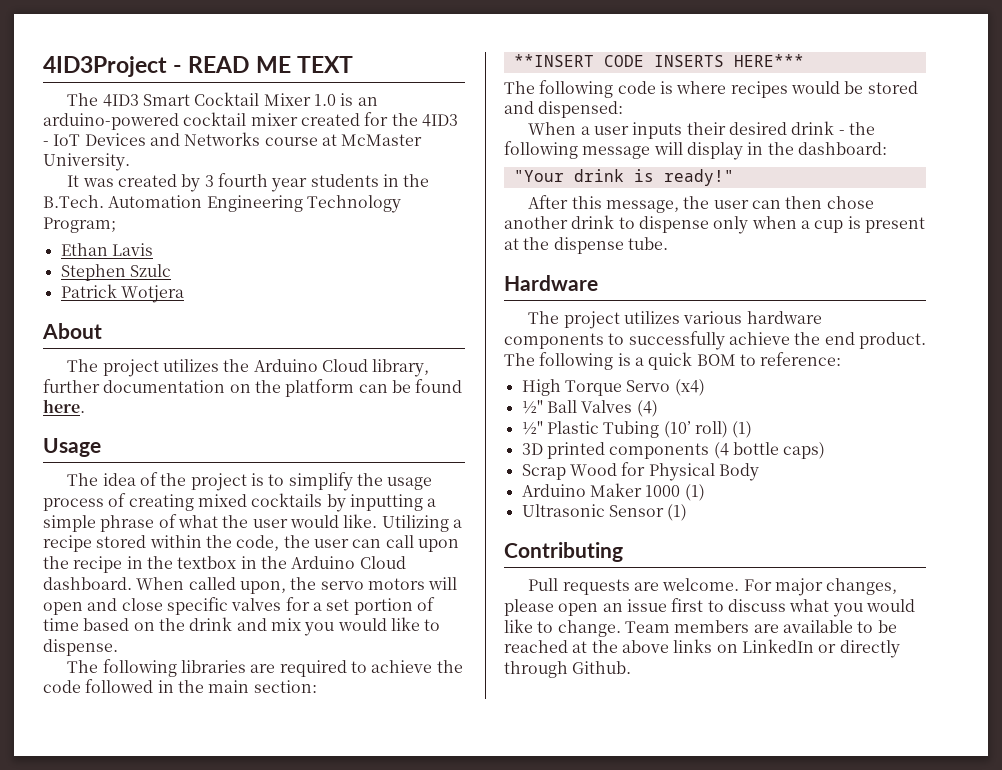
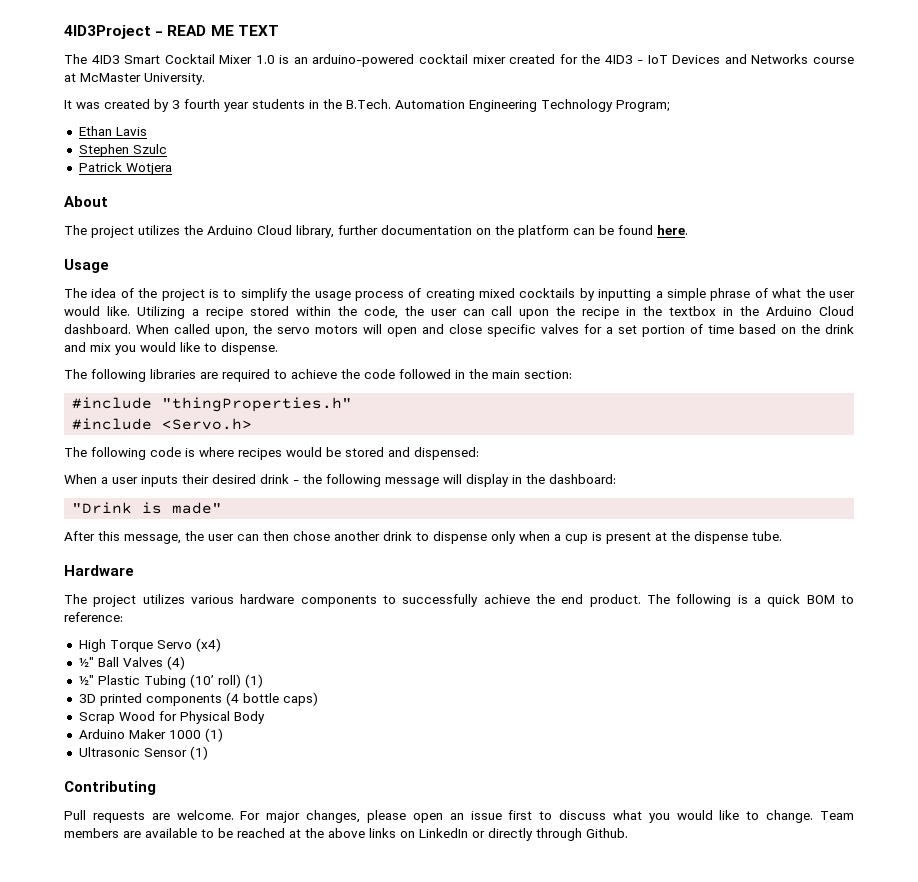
[513,54,804,67] **INSERT CODE INSERTS HERE*** -> [72,397,353,412] [72,418,253,430] #include "thingProperties.h" // #include <Servo.h>
[513,169,734,186] "Your drink is ready!" -> [72,502,223,514] "Drink is made"

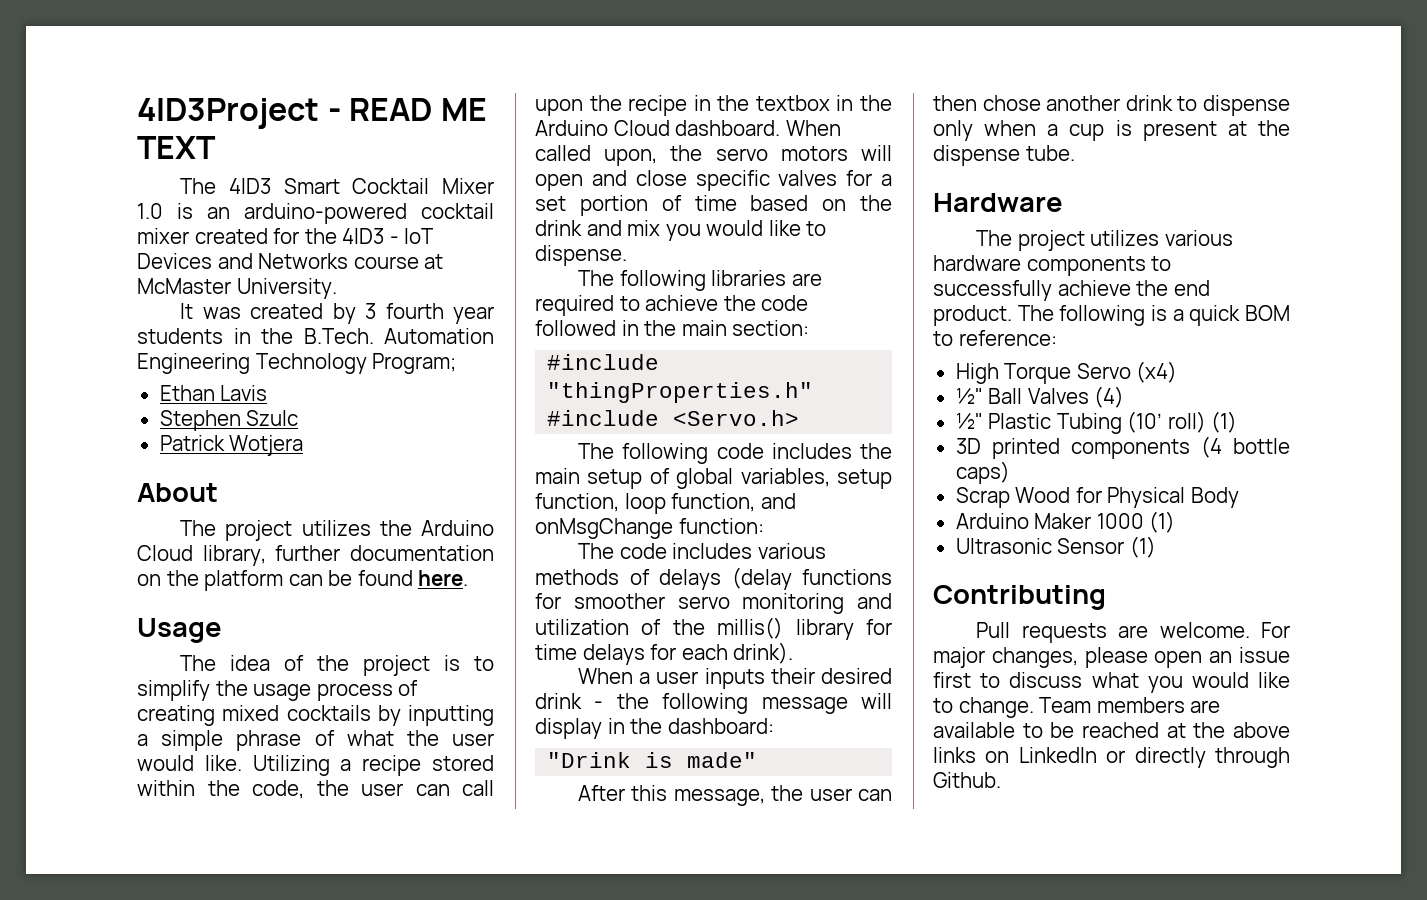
[185,447,479,460] is where recipes would be stored and dispensed: -> [771,443,892,459] [535,468,892,489] [535,493,796,514] [535,518,764,539] [577,543,826,559] [535,567,892,590] [535,593,892,614] [535,617,892,640] [535,642,794,665] includes the main setup of global variables, setup function, loop function, and onMsgChange function: // The code includes various methods of delays (delay functions for smoother servo monitoring and utilization of the millis() library for time delays for each drink).

